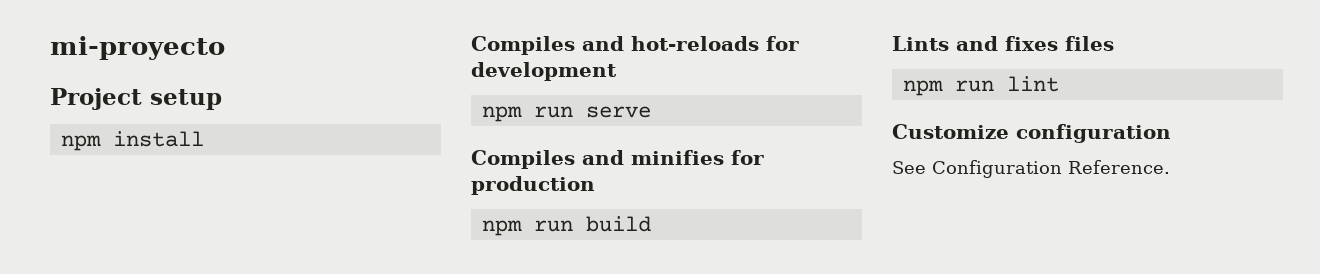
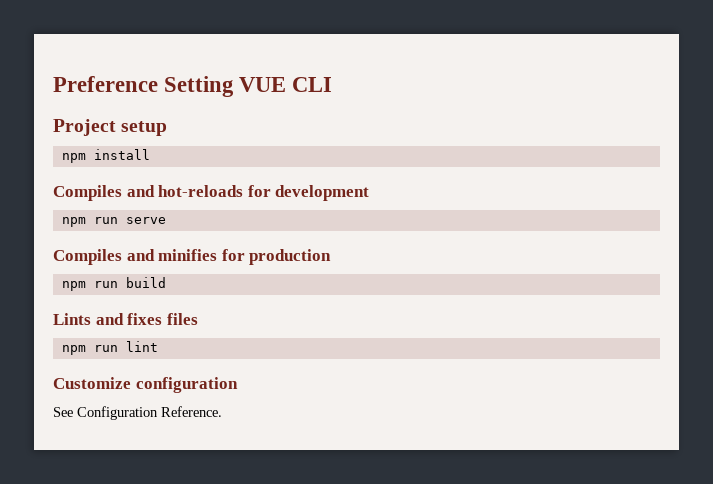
[50,36,225,60] mi-proyecto -> [53,76,333,97] Preference Setting VUE CLI

